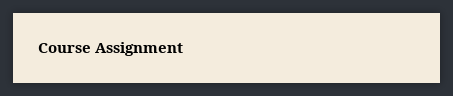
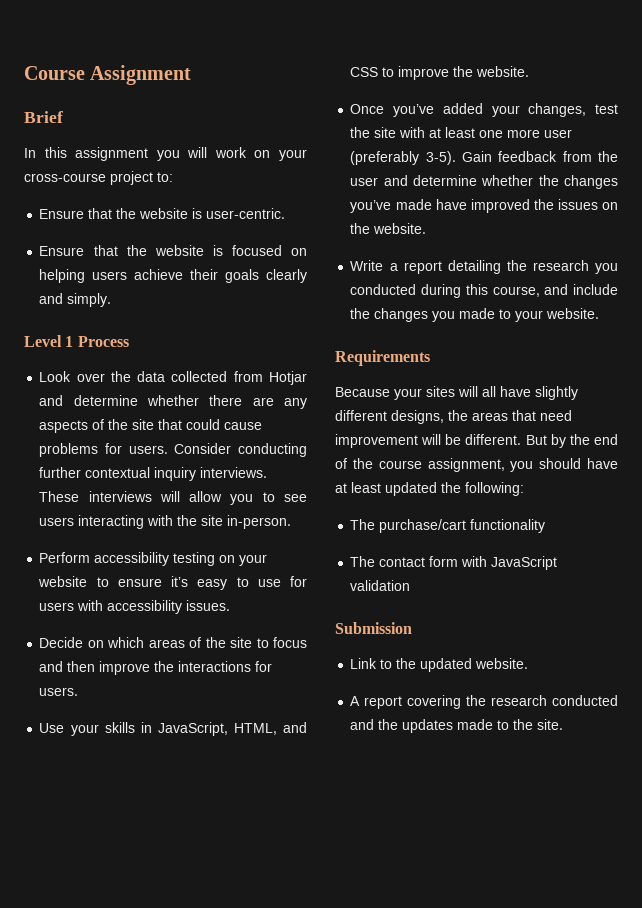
(184, 49) none -> [24,111,63,123] [24,147,308,161] [24,171,173,185] [39,208,286,219] [39,245,307,256] [39,269,308,283] [39,293,112,307] [24,335,129,347] [39,371,308,385] [39,395,307,409] [39,419,263,433] [39,443,307,457] [39,467,268,481] [39,491,308,505] [39,515,292,529] [39,552,268,566] [38,576,308,590] [39,600,231,614] [39,637,307,648] [39,661,273,675] [39,687,79,696] [39,722,307,736] [350,66,530,80] [350,103,618,117] [350,127,573,138] [350,151,618,165] [350,175,618,189] [350,199,618,213] [350,223,427,234] [350,260,618,274] [350,284,618,298] [350,308,600,322] [335,350,430,366] [335,386,578,400] [335,410,572,424] [335,434,618,448] [335,458,618,472] [335,482,524,496] [350,519,546,533] [350,556,558,570] [350,580,411,591] [335,622,412,634] [350,658,529,672] [350,695,618,709] [350,719,564,733] // Brief // In this assignment you will work on your cross-course project to: // Ensure that the website is user-centric. // Ensure that the website is focused on helping users achieve their goals clearly and simply. // Level 1 Process // Look over the data collected from Hotjar and determine whether there are any aspects of the site that could cause problems for users. Consider conducting further contextual inquiry interviews. These interviews will allow you to see users interacting with the site in-person. // Perform accessibility testing on your website to ensure it’s easy to use for users with accessibility issues. // Decide on which areas of the site to focus and then improve the interactions for users. // Use your skills in JavaScript, HTML, and CSS to improve the website. // Once you’ve added your changes, test the site with at least one more user (preferably 3-5). Gain feedback from the user and determine whether the changes you’ve made have improved the issues on the website. // Write a report detailing the research you conducted during this course, and include the changes you made to your website. // Requirements // Because your sites will all have slightly different designs, the areas that need improvement will be different. But by the end of the course assignment, you should have at least updated the following: // The purchase/cart functionality // The contact form with JavaScript validation // Submission // Link to the updated website. // A report covering the research conducted and the updates made to the site.

